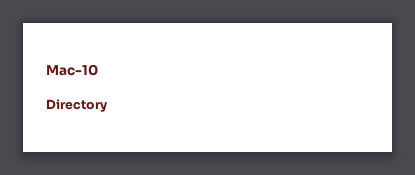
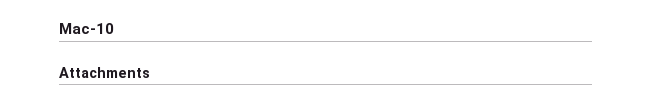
[46,99,107,112] Directory -> [59,67,150,78] Attachments

